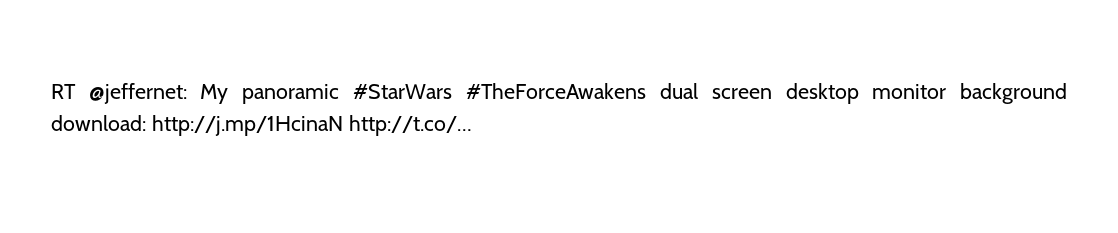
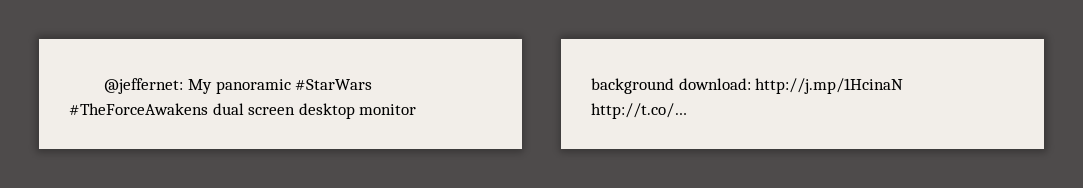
[51,84,76,99] RT -> (104, 86) none

